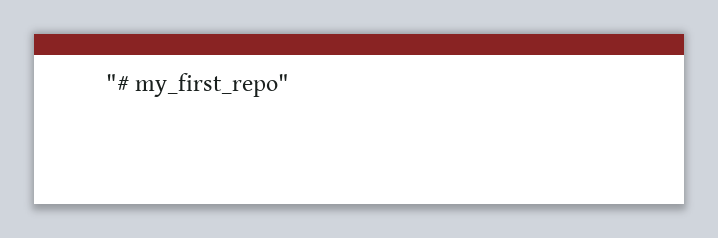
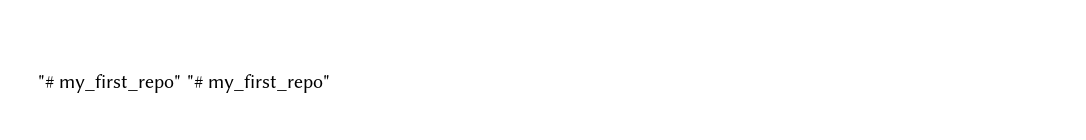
[106,73,290,97] "# my_first_repo" -> [38,74,331,93] "# my_first_repo" "# my_first_repo"

